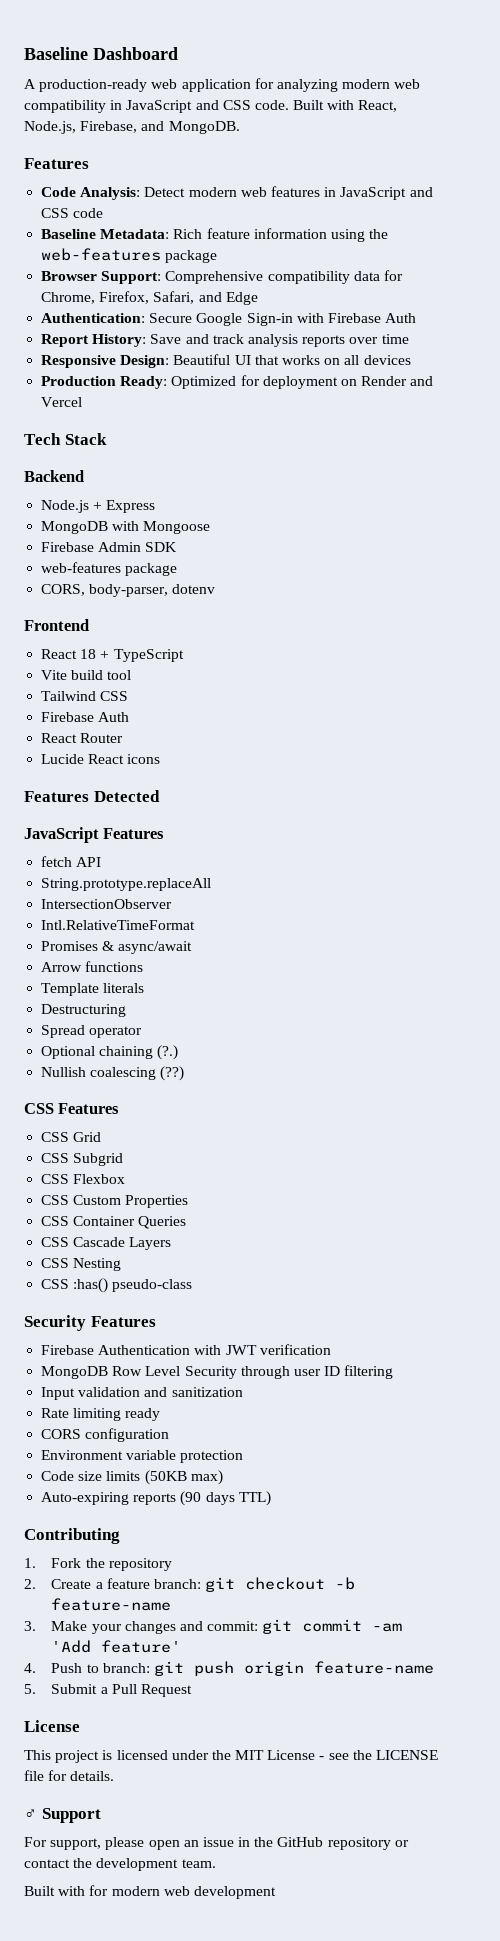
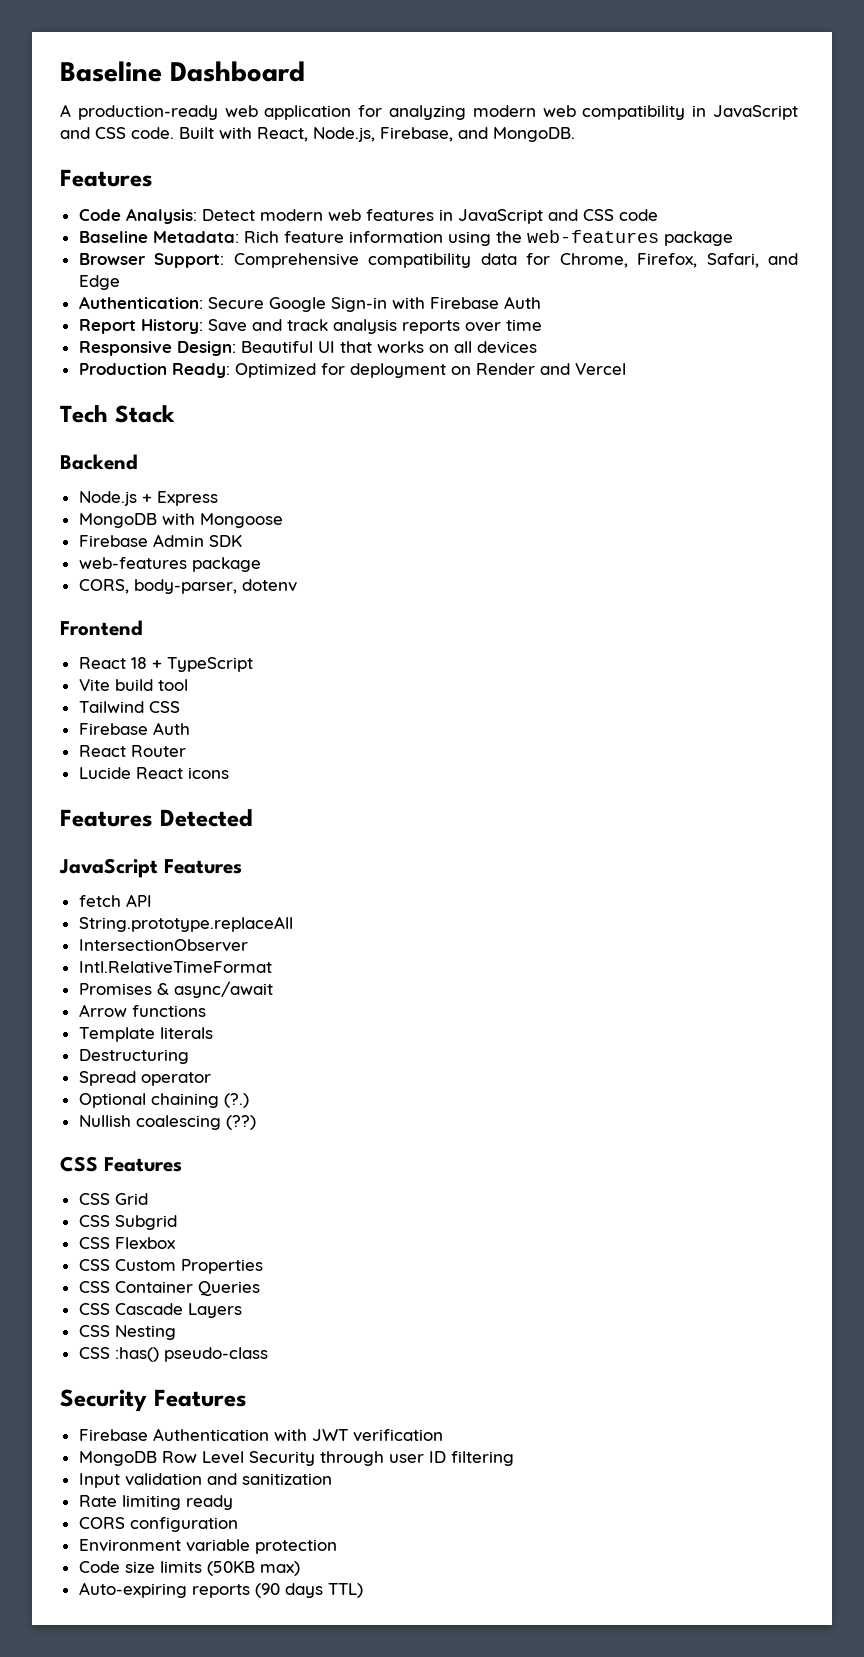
[24,1528,120,1544] [24,1558,172,1571] [24,1577,356,1592] [51,1598,172,1611] [24,1619,403,1634] [51,1640,182,1653] [24,1661,435,1676] [24,1684,193,1697] [24,1720,80,1732] [24,1750,439,1763] [24,1770,115,1781] [24,1808,101,1823] [24,1837,409,1850] [24,1858,216,1871] [24,1885,276,1899] // Contributing // 1. Fork the repository // 2. Create a feature branch: git checkout -b feature-name // 3. Make your changes and commit: git commit -am 'Add feature' // 4. Push to branch: git push origin feature-name // 5. Submit a Pull Request // License // This project is licensed under the MIT License - see the LICENSE file for details. // ♂ Support // For support, please open an issue in the GitHub repository or contact the development team. // Built with for modern web development -> (363, 1590) none

